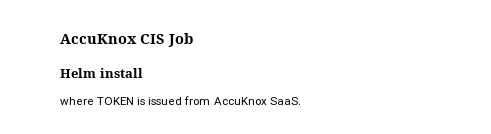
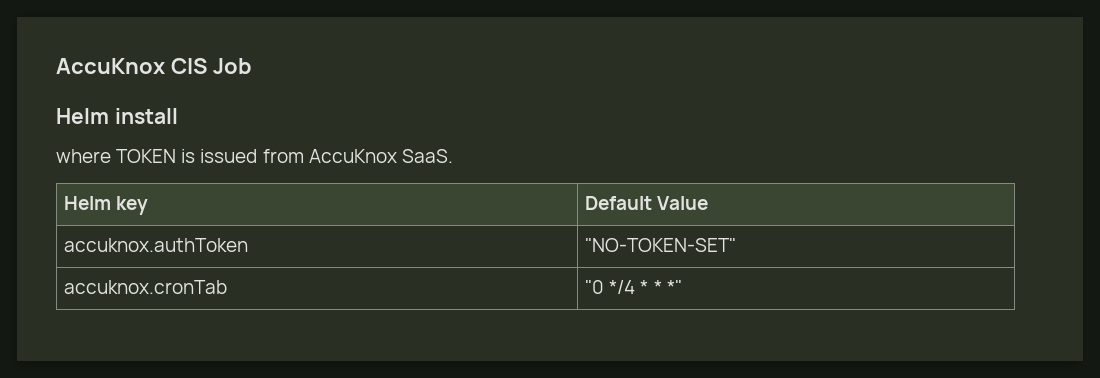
(301, 101) none -> [64,196,149,215] [585,196,709,210] [64,238,249,252] [585,238,737,252] [64,280,228,294] [585,280,682,294] // Helm key | Default Value // accuknox.authToken | "NO-TOKEN-SET" // accuknox.cronTab | "0 */4 * * *"

